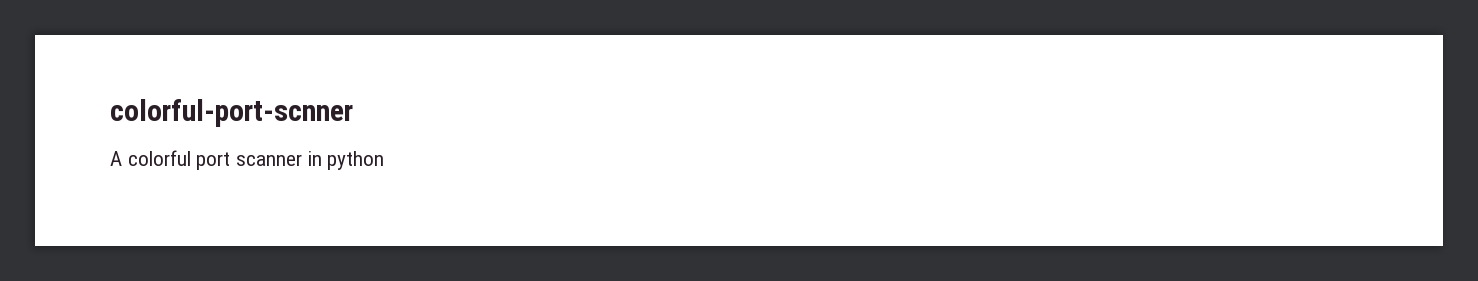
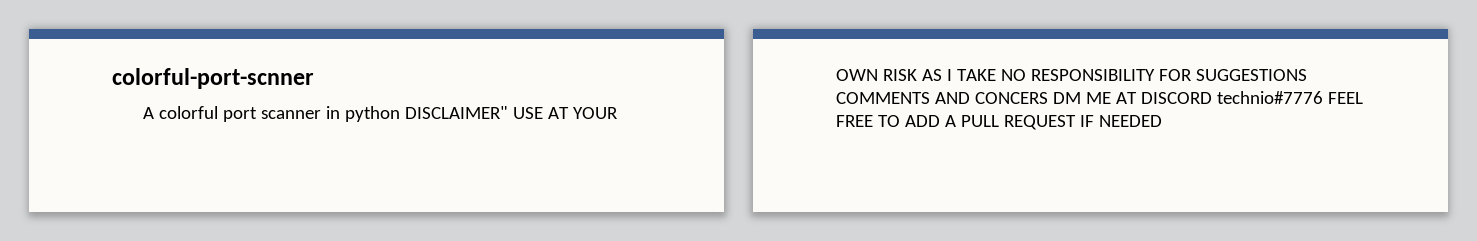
(385, 160) none -> [405,106,619,119] [836,69,1307,81] [836,91,1363,104] [836,115,1162,130] DISCLAIMER" USE AT YOUR OWN RISK AS I TAKE NO RESPONSIBILITY FOR SUGGESTIONS COMMENTS AND CONCERS DM ME AT DISCORD technio#7776 FEEL FREE TO ADD A PULL REQUEST IF NEEDED

